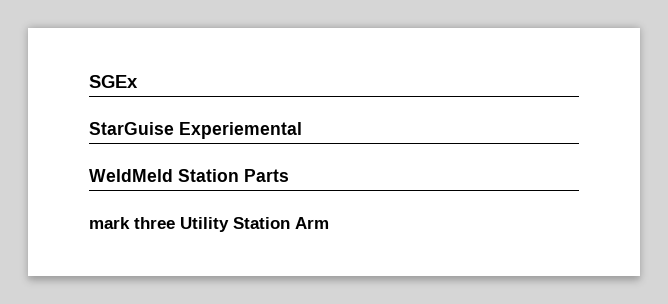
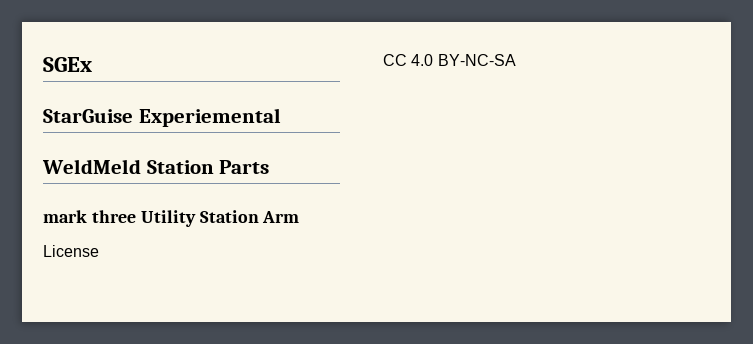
(329, 223) none -> [43,245,99,257] [383,54,516,66] // License // CC 4.0 BY-NC-SA

